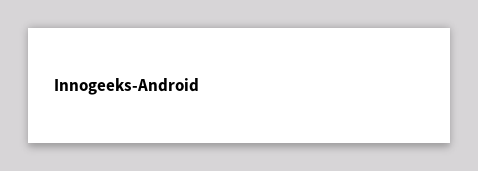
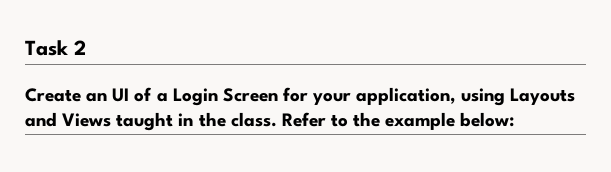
[54,78,199,95] Innogeeks-Android -> [25,40,86,56] [25,87,576,106] [25,112,515,131] Task 2 // Create an UI of a Login Screen for your application, using Layouts and Views taught in the class. Refer to the example below:

